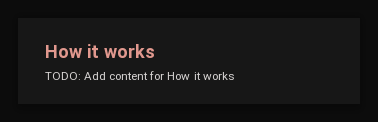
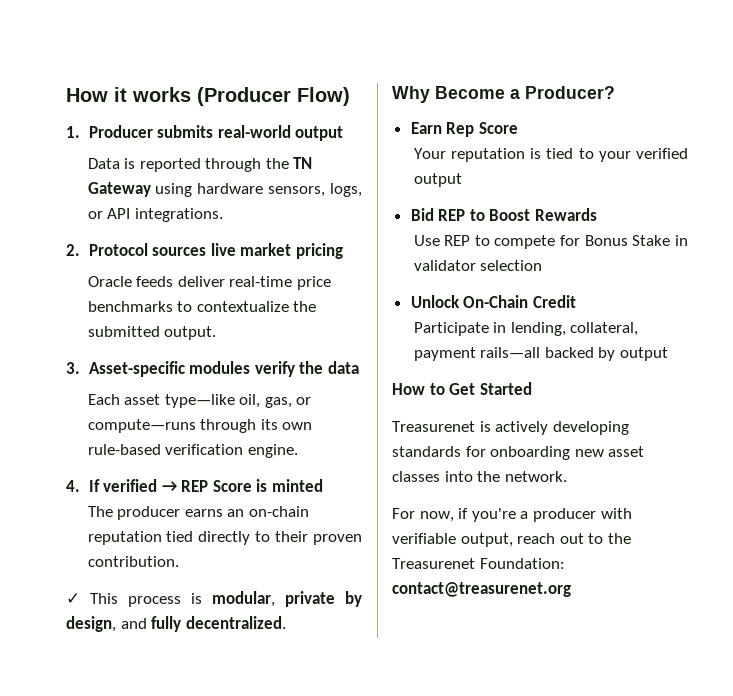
[45,44,155,58] [45,71,235,80] How it works // TODO: Add content for How it works -> [66,87,350,106] [66,125,344,141] [87,157,313,172] [87,182,362,197] [87,208,223,222] [66,243,343,259] [87,276,331,290] [87,301,317,312] [87,326,217,340] [66,361,359,377] [87,394,312,408] [87,419,313,433] [87,444,298,458] [66,479,324,492] [87,506,309,520] [87,531,362,545] [87,556,179,567] [66,591,362,607] [66,616,286,632] [392,86,615,103] [410,122,518,137] [413,148,688,162] [413,173,462,187] [410,208,598,221] [413,235,688,249] [413,260,543,271] [410,295,576,308] [413,322,639,336] [413,347,668,361] [392,382,532,395] [392,421,629,435] [392,446,645,460] [392,471,567,482] [392,508,632,522] [392,533,631,547] [392,558,565,569] [392,582,571,597] How it works (Producer Flow) // 1. Producer submits real-world output // Data is reported through the TN Gateway using hardware sensors, logs, or API integrations. // 2. Protocol sources live market pricing // Oracle feeds deliver real-time price benchmarks to contextualize the submitted output. // 3. Asset-specific modules verify the data // Each asset type—like oil, gas, or compute—runs through its own rule-based verification engine. // 4. If verified → REP Score is minted // The producer earns an on-chain reputation tied directly to their proven contribution. // ✓ This process is modular, private by design, and fully decentralized. // Why Become a Producer? // Earn Rep Score // Your reputation is tied to your verified output // Bid REP to Boost Rewards // Use REP to compete for Bonus Stake in validator selection // Unlock On-Chain Credit // Participate in lending, collateral, payment rails—all backed by output // How to Get Started // Treasurenet is actively developing standards for onboarding new asset classes into the network. // For now, if you're a producer with verifiable output, reach out to the Treasurenet Foundation: contact@treasurenet.org

